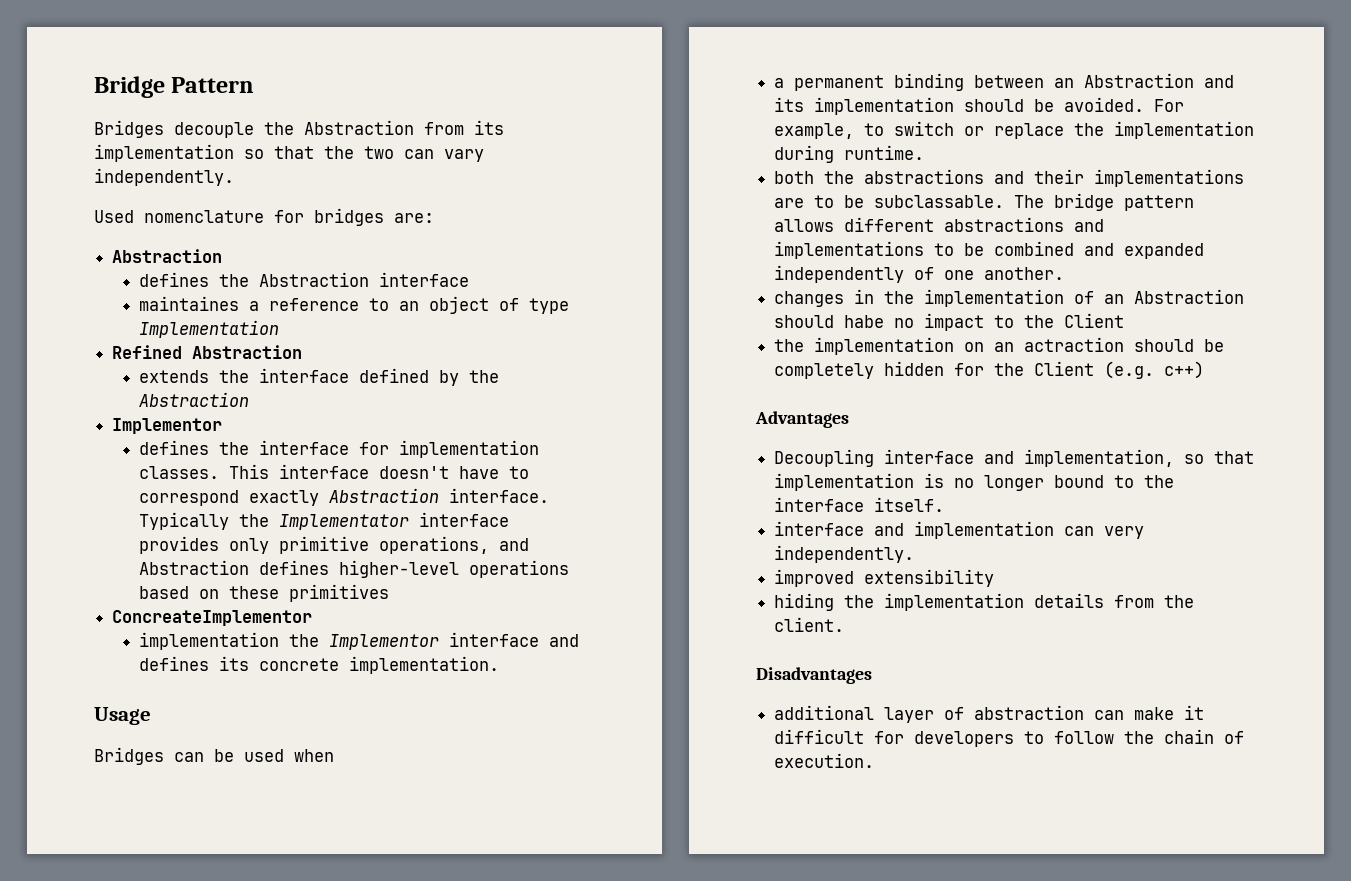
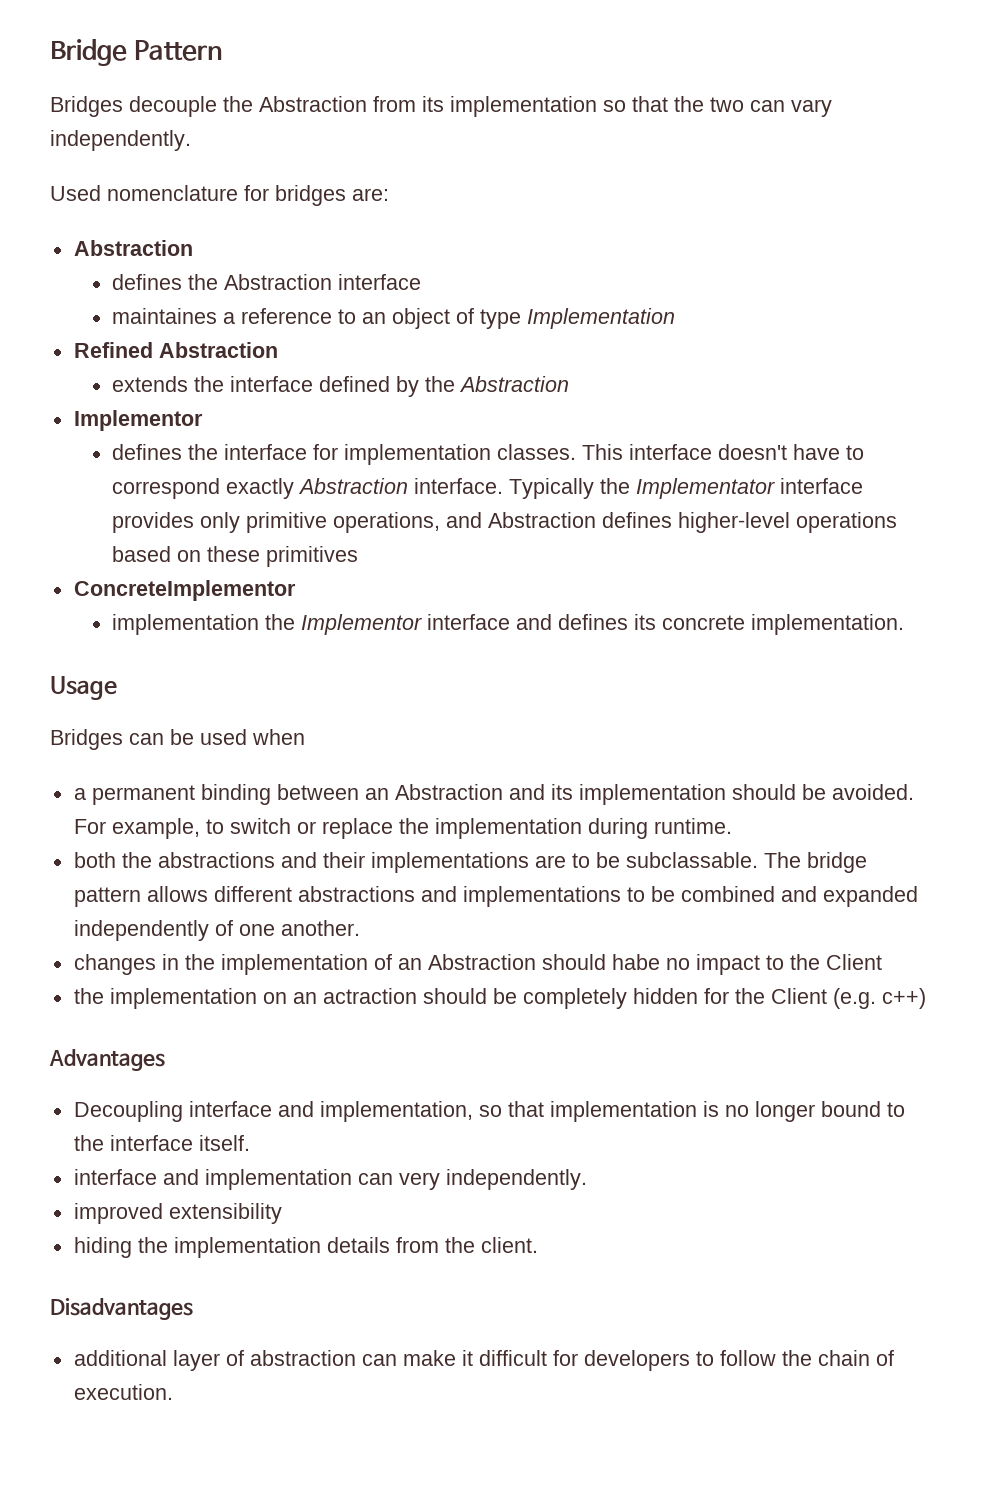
[112,610,313,626] ConcreateImplementor -> [73,580,296,601] ConcreteImplementor

